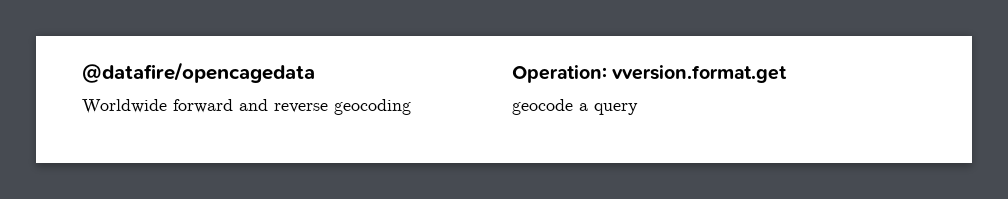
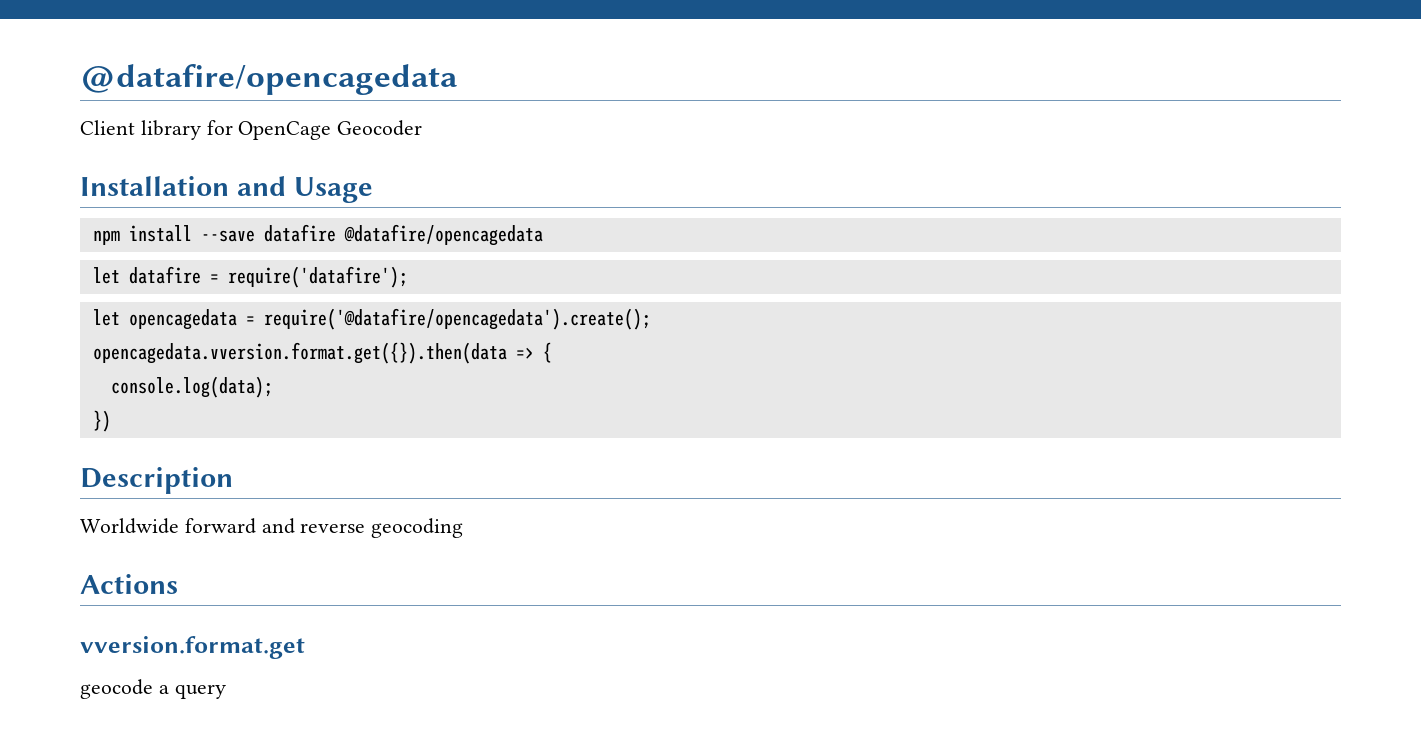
[82,62,315,83] @datafire/opencagedata -> [80,64,457,95] [80,120,423,140] [80,176,373,203] [92,224,543,246] [92,266,408,288] [92,308,651,330] [92,342,552,364] [110,376,273,398] [92,410,111,432] [80,467,233,494] @datafire/opencagedata // Client library for OpenCage Geocoder // Installation and Usage // npm install --save datafire @datafire/opencagedata // let datafire = require('datafire'); // let opencagedata = require('@datafire/opencagedata').create(); // opencagedata.vversion.format.get({}).then(data => { // console.log(data); // }) // Description
[512,65,607,83] Operation: -> [80,574,178,594] Actions //

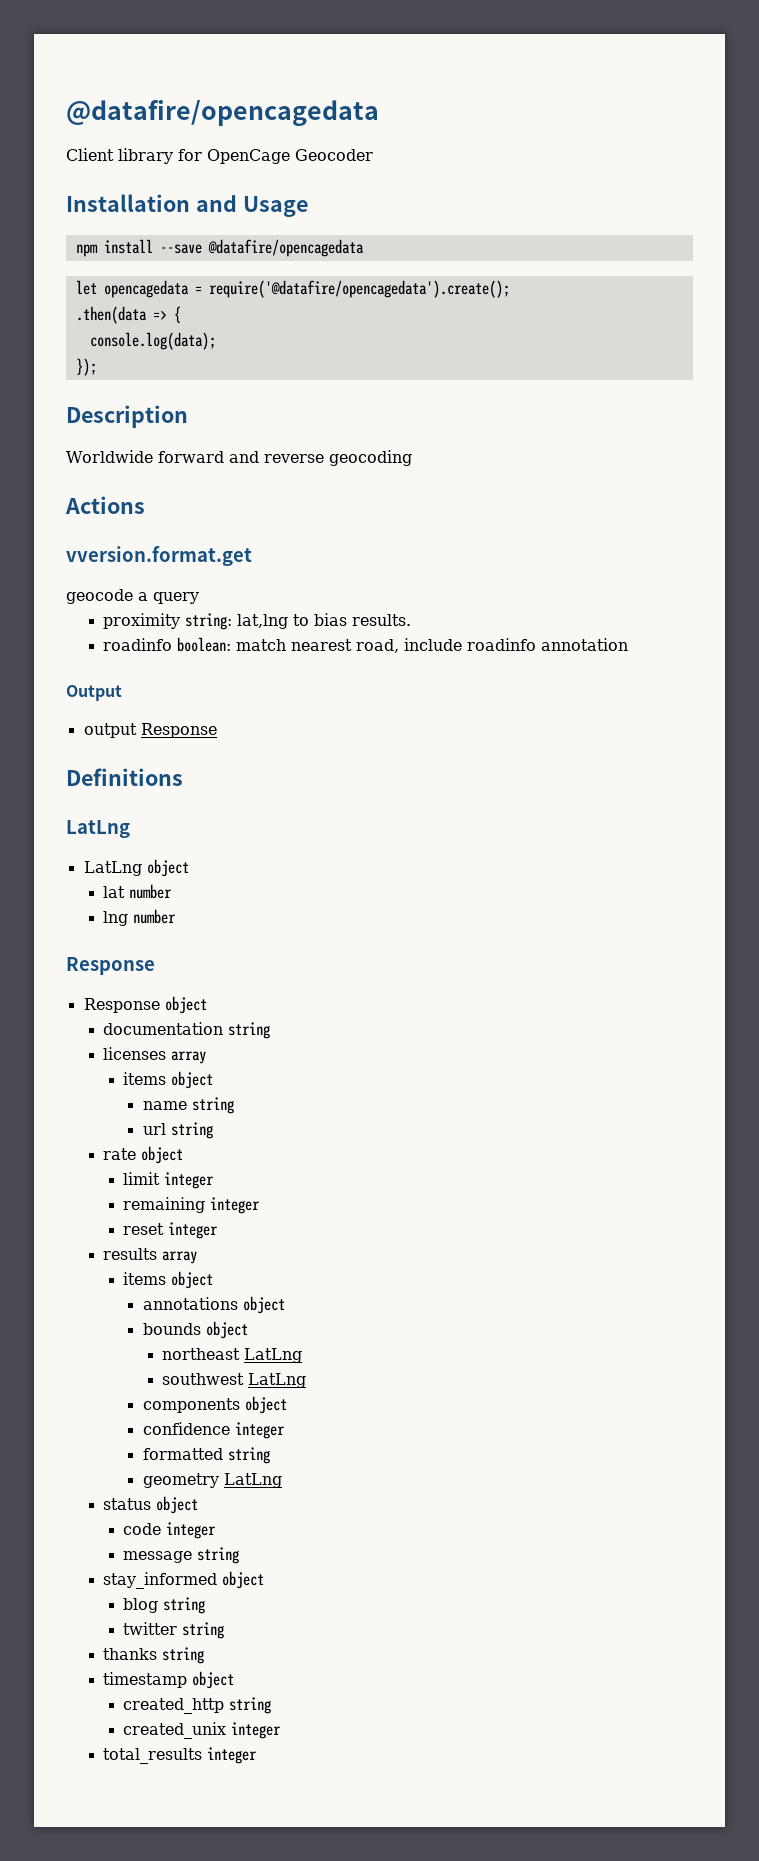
[263,224,543,246] [92,266,408,288] datafire @datafire/opencagedata // let datafire = require('datafire'); -> [207,239,364,257] @datafire/opencagedata
[92,342,507,364] opencagedata.vversion.format.get({}).then(data -> [75,306,147,324] .then(data
[92,410,111,432] }) -> [75,358,97,376] });
(226, 691) none -> [103,613,412,630] [103,637,629,653] [66,685,122,701] [83,723,217,738] [66,768,183,786] [66,820,130,838] [83,859,189,877] [103,884,173,899] [103,909,177,926] [66,957,155,975] [83,996,207,1014] [103,1022,271,1039] [103,1047,207,1064] [122,1071,213,1089] [142,1097,234,1114] [142,1122,213,1139] [103,1146,184,1164] [122,1172,214,1189] [122,1197,260,1214] [122,1222,218,1239] [103,1248,198,1264] [122,1271,213,1289] [142,1296,285,1314] [142,1321,248,1339] [162,1348,303,1363] [162,1373,307,1388] [142,1396,287,1414] [142,1422,285,1439] [142,1447,270,1464] [142,1473,282,1488] [103,1496,199,1514] [122,1522,216,1539] [122,1547,239,1564] [103,1571,265,1589] [122,1597,205,1614] [122,1622,224,1639] [103,1647,205,1664] [103,1671,235,1689] [122,1697,271,1714] [122,1722,281,1739] [103,1747,258,1764] // proximity string: lat,lng to bias results. // roadinfo boolean: match nearest road, include roadinfo annotation // Output // output Response // Definitions // LatLng // LatLng object // lat number // lng number // Response // Response object // documentation string // licenses array // items object // name string // url string // rate object // limit integer // remaining integer // reset integer // results array // items object // annotations object // bounds object // northeast LatLng // southwest LatLng // components object // confidence integer // formatted string // geometry LatLng // status object // code integer // message string // stay_informed object // blog string // twitter string // thanks string // timestamp object // created_http string // created_unix integer // total_results integer

